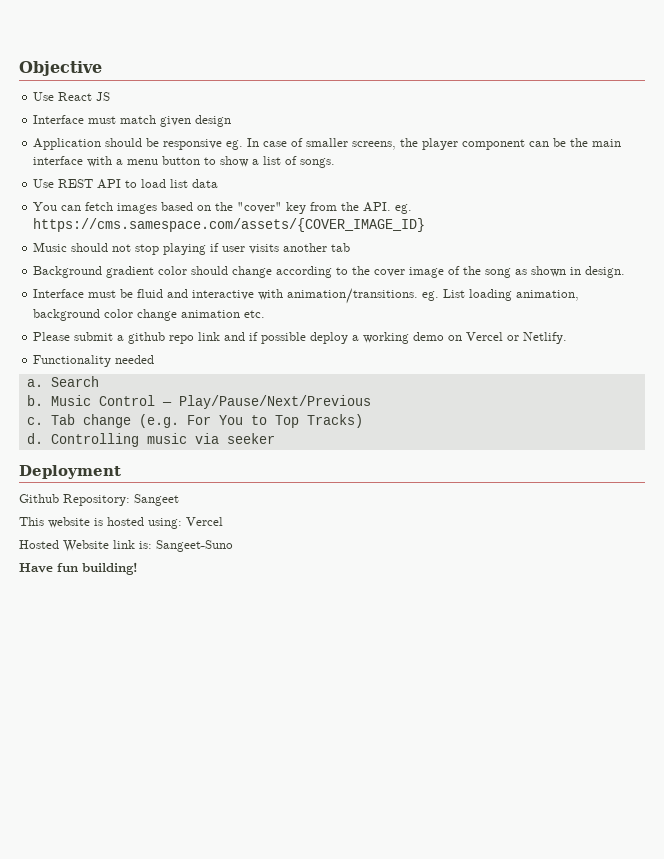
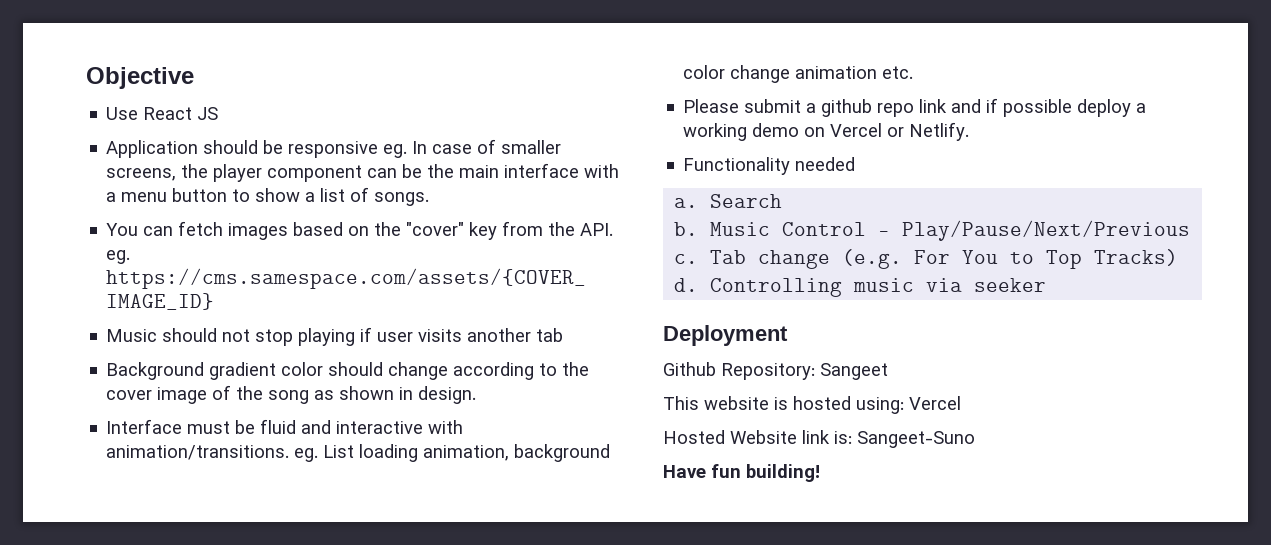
[33,115,232,127] // Interface must match given design -> (219, 113) none
[33,179,219,189] // Use REST API to load list data -> (430, 199) none

